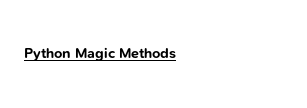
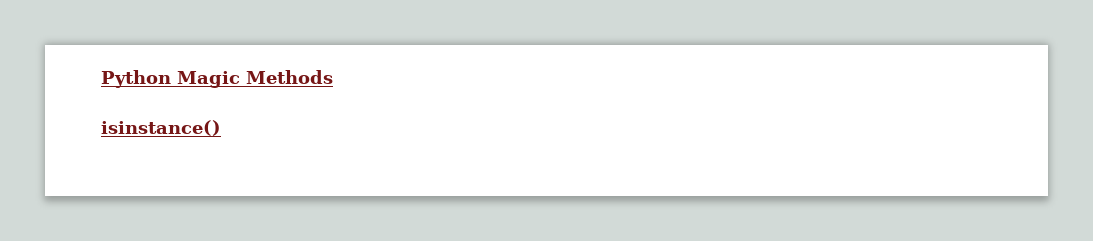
(176, 53) none -> [101,120,221,136] // isinstance()

